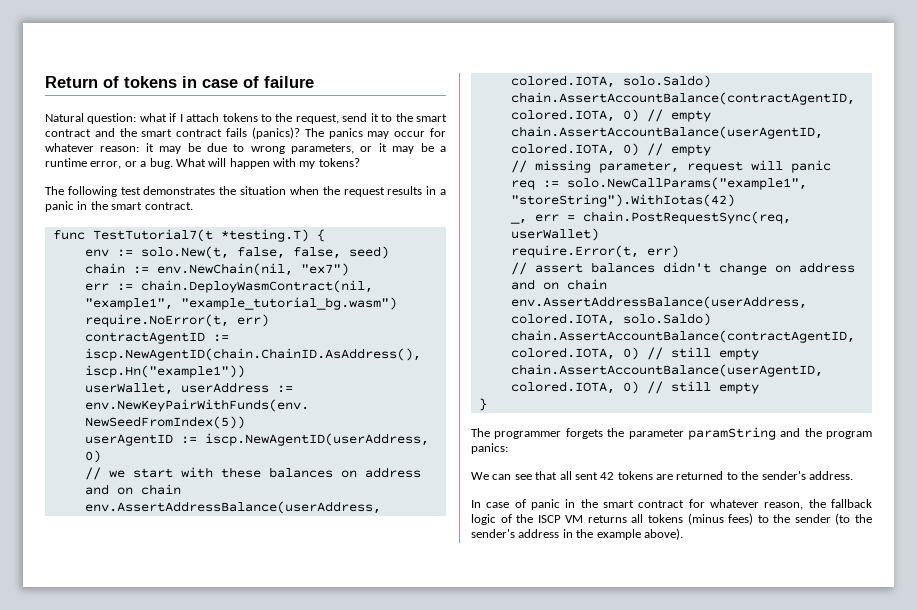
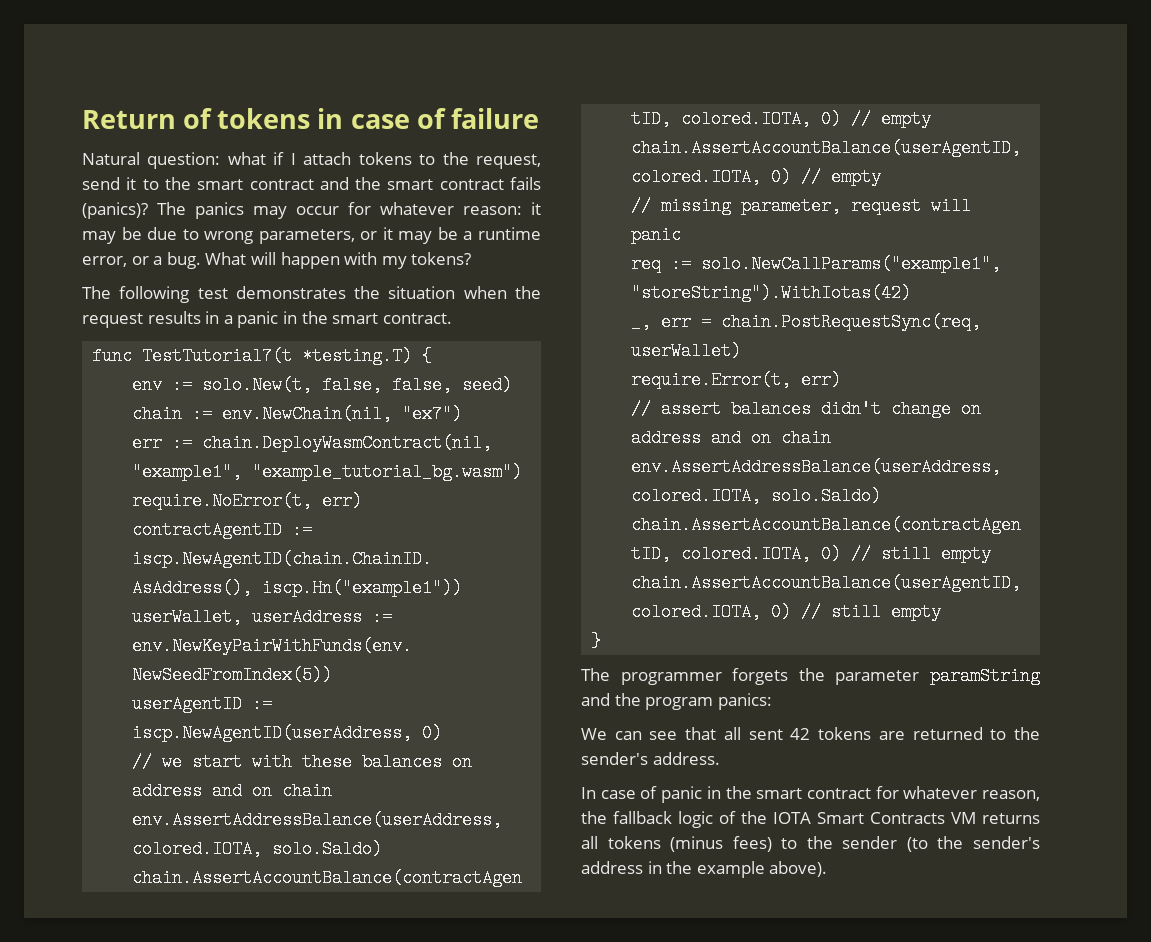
[537,515,561,523] ISCP -> [773,812,945,824] IOTA Smart Contracts

